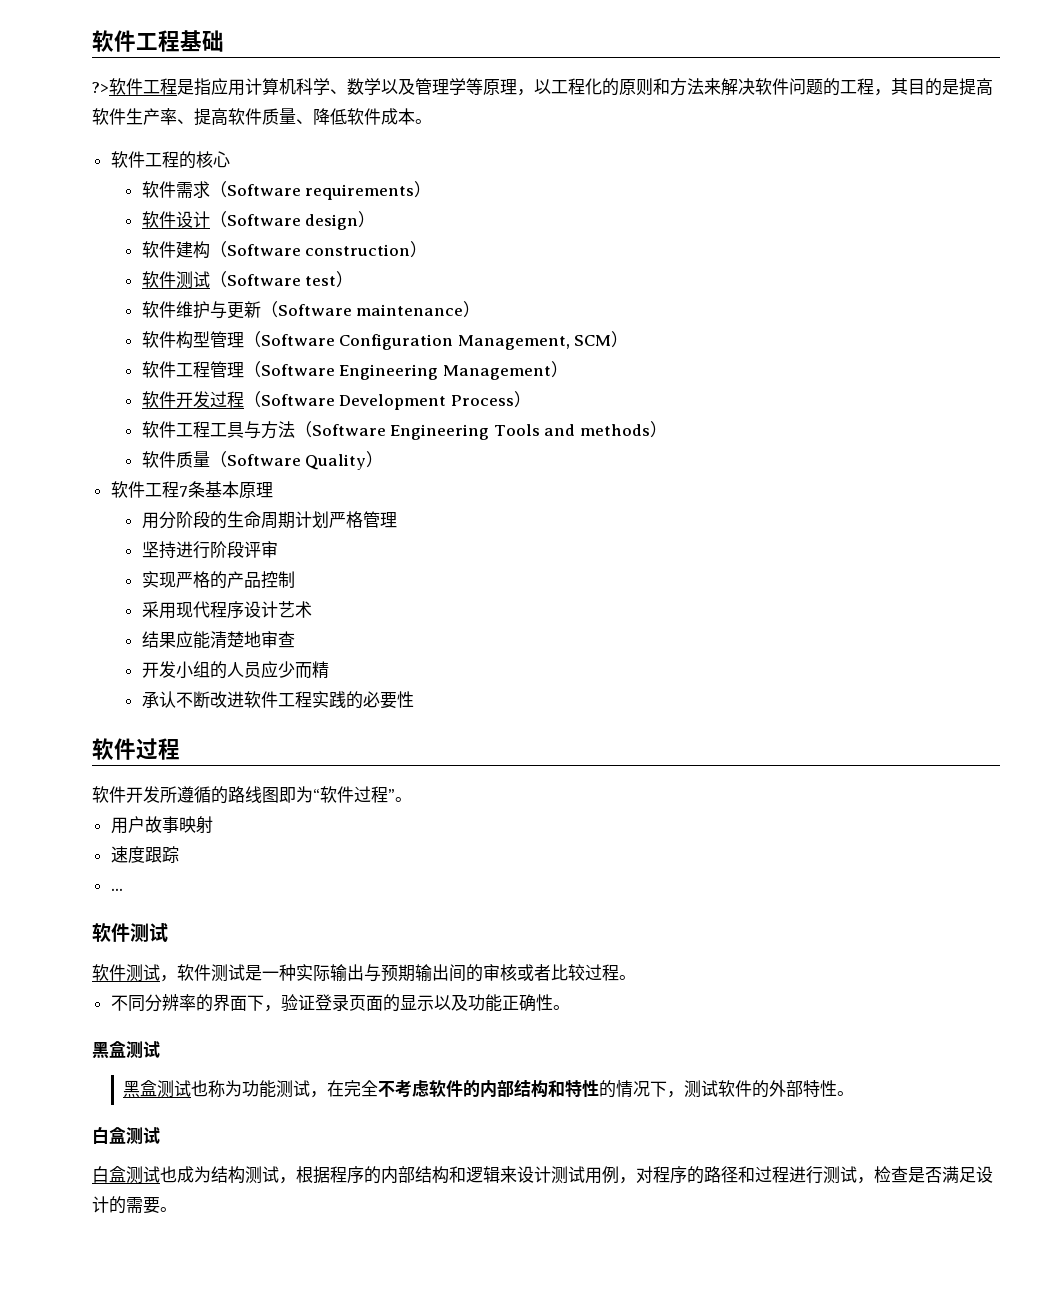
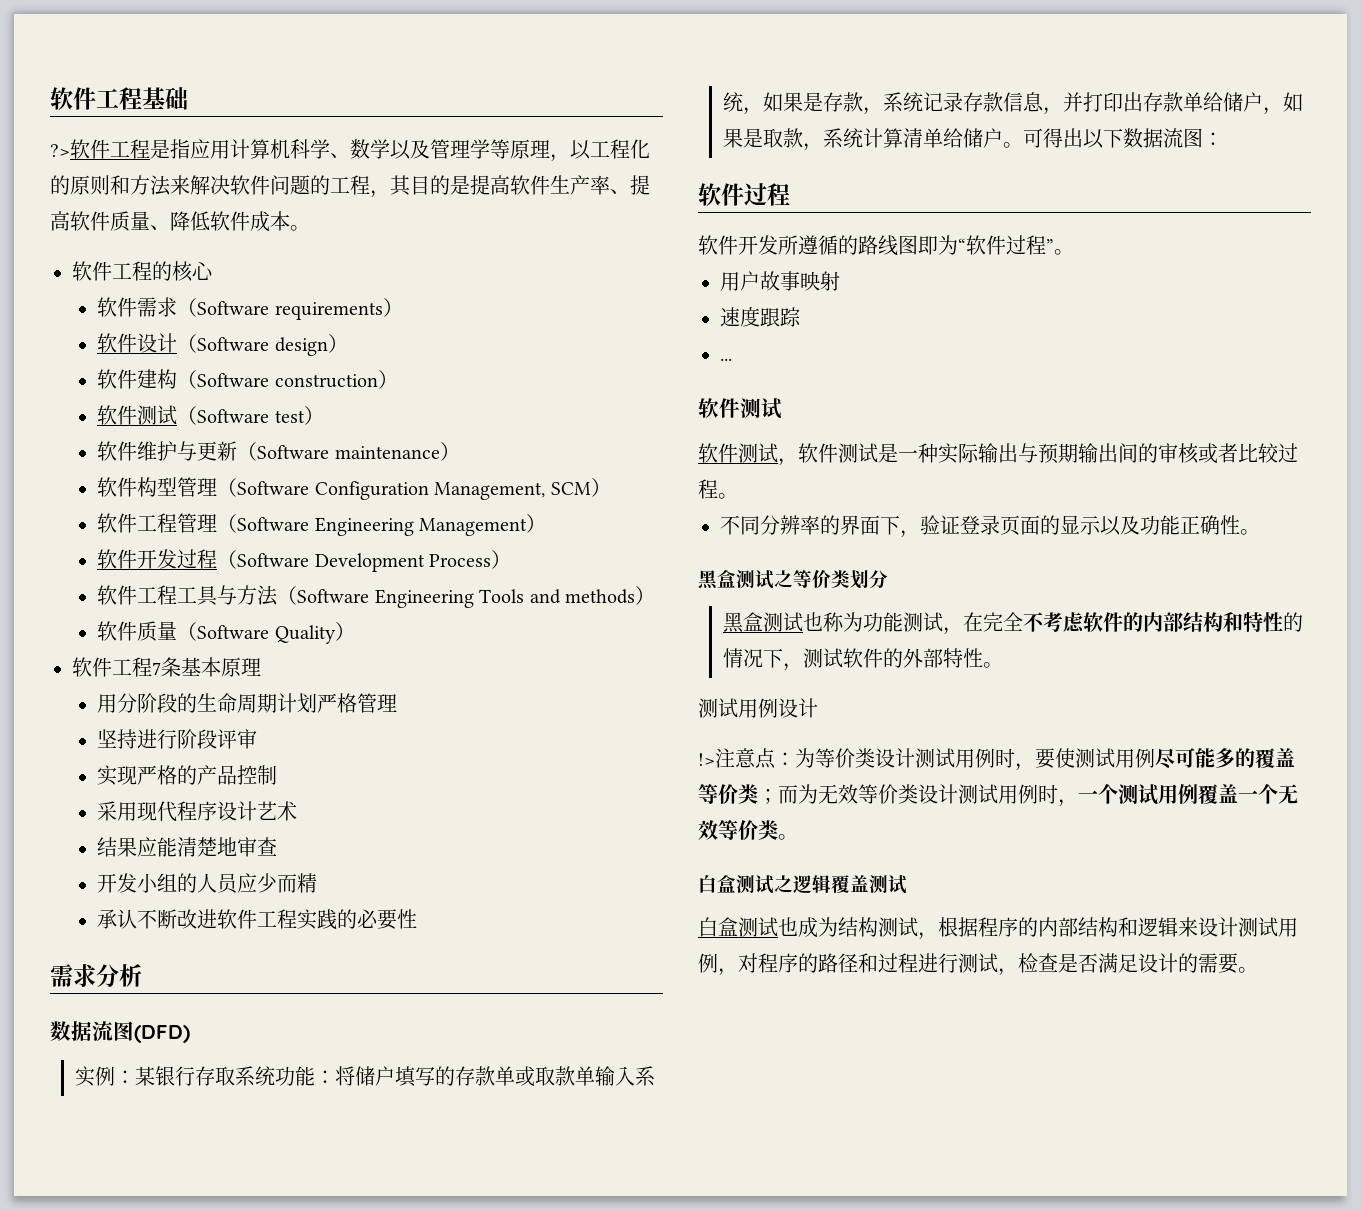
(414, 699) none -> [50,964,142,988] [50,1021,190,1043] [75,1066,656,1087] [723,92,1304,115] [723,128,1224,151] // 需求分析 // 数据流图(DFD) // 实例：某银行存取系统功能：将储户填写的存款单或取款单输入系统，如果是存款，系统记录存款信息，并打印出存款单给储户，如果是取款，系统计算清单给储户。可得出以下数据流图：
(160, 1049) none -> [774,570,888,589] 之等价类划分
[92,1127,160,1145] // 白盒测试 -> [698,698,818,718] [698,748,1295,771] [698,783,1298,807] [698,820,798,840] [698,875,907,894] // 测试用例设计 // !>注意点：为等价类设计测试用例时，要使测试用例尽可能多的覆盖等价类；而为无效等价类设计测试用例时，一个测试用例覆盖一个无效等价类。 // 白盒测试之逻辑覆盖测试

